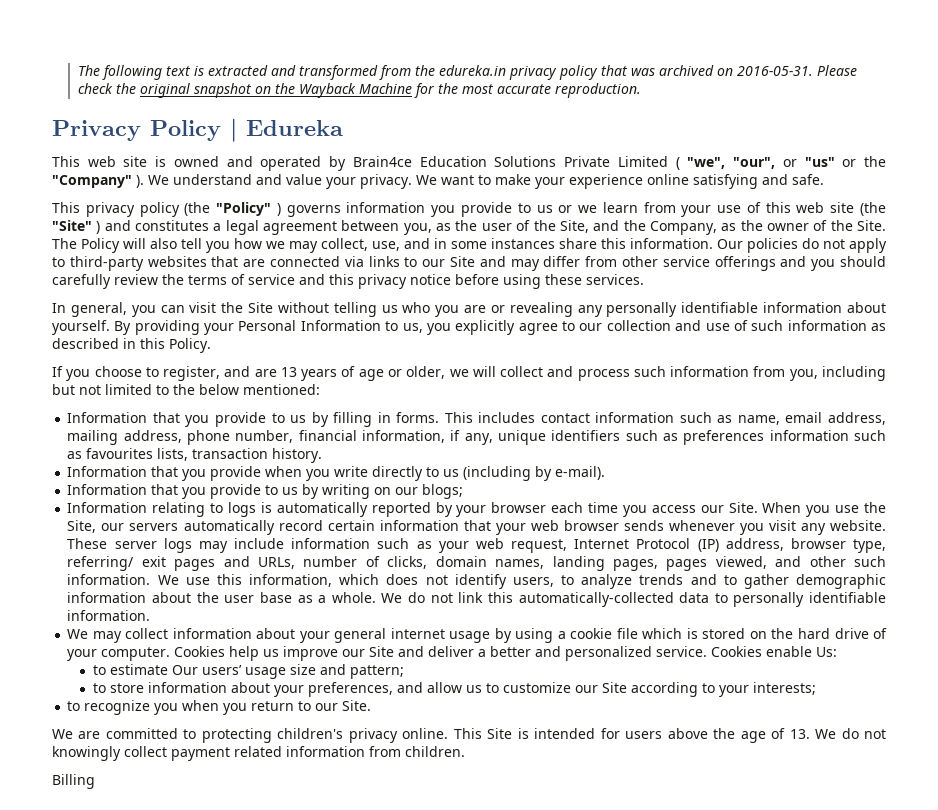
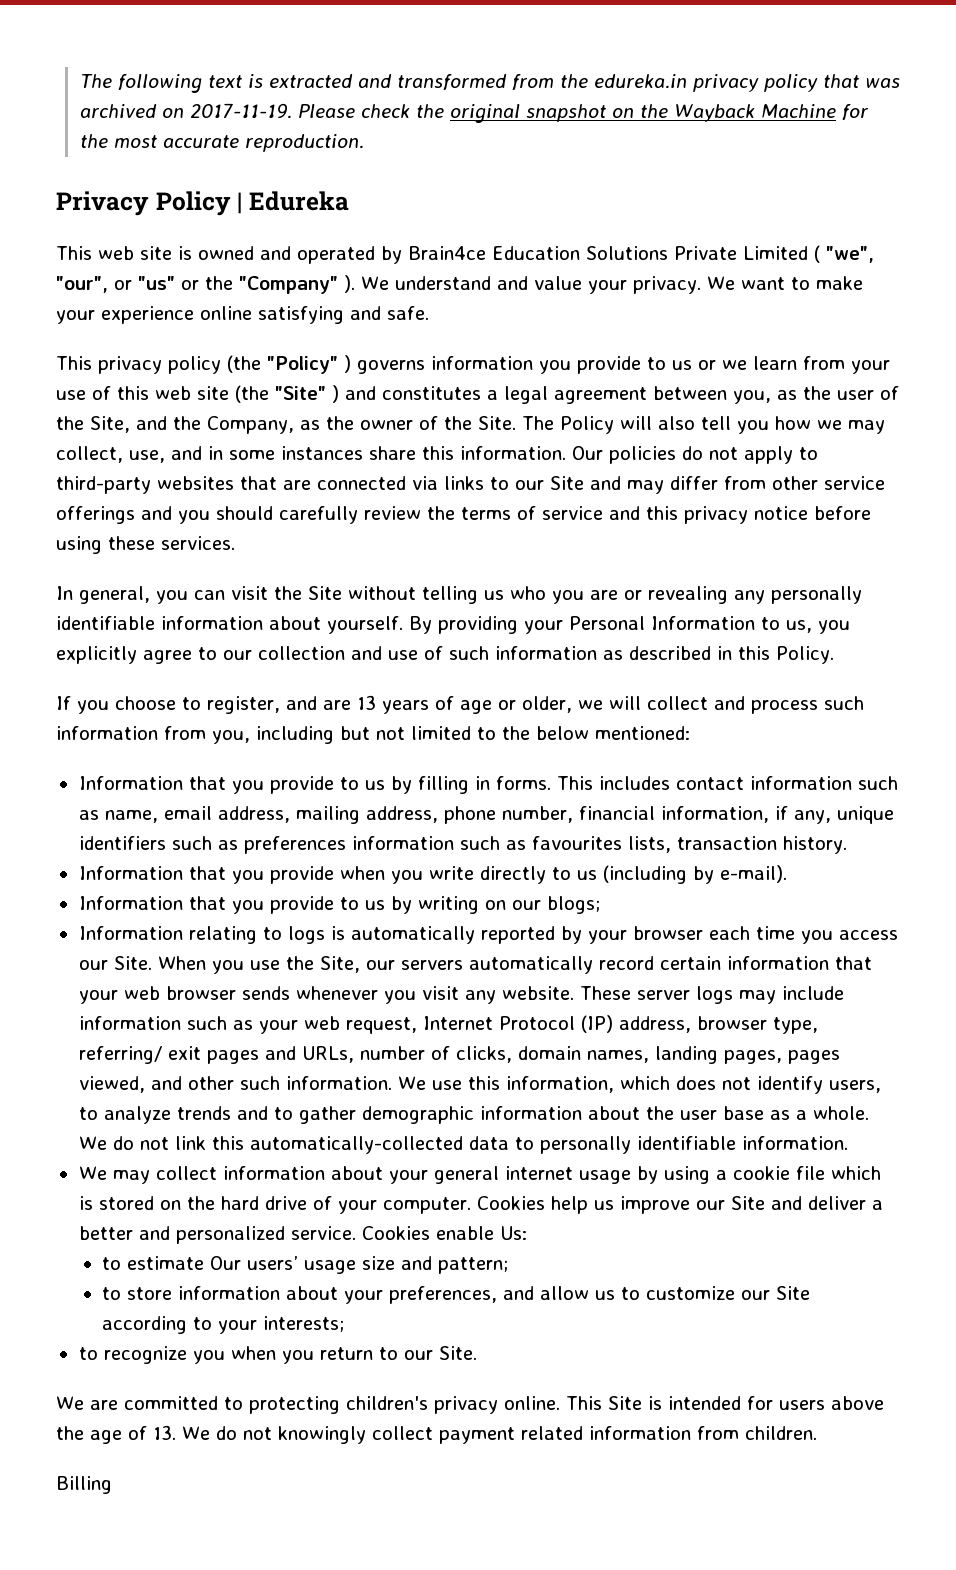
[736,66,813,76] 2016-05-31. -> [189,103,292,119] 2017-11-19.

